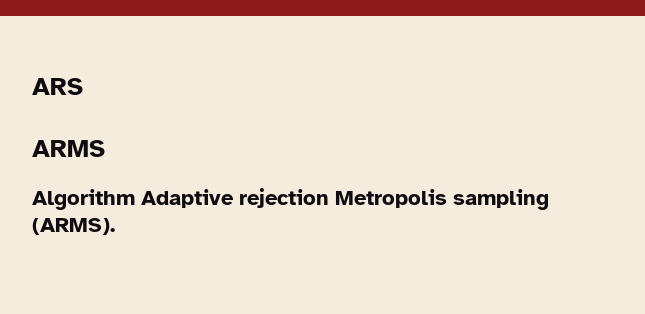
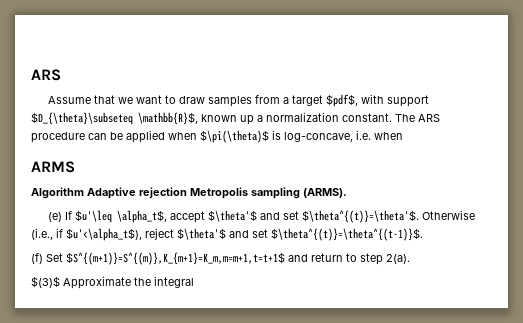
[32,78,83,95] ARS -> [31,69,61,81] [48,94,430,107] [31,112,440,125] [31,130,403,143] ARS // Assume that we want to draw samples from a target $pdf$, with support $D_{\theta}\subseteq \mathbb{R}$, known up a normalization constant. The ARS procedure can be applied when $\pi(\theta)$ is log-concave, i.e. when
(115, 226) none -> [48,210,476,223] [31,228,423,241] [31,252,410,265] [31,276,194,289] // (e) If $u'\leq \alpha_t$, accept $\theta'$ and set $\theta^{(t)}=\theta'$. Otherwise (i.e., if $u'<\alpha_t$), reject $\theta'$ and set $\theta^{(t)}=\theta^{(t-1)}$. // (f) Set $S^{(m+1)}=S^{(m)},K_{m+1}=K_m,m=m+1,t=t+1$ and return to step 2(a). // $(3)$ Approximate the integral

